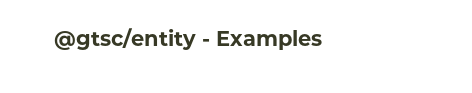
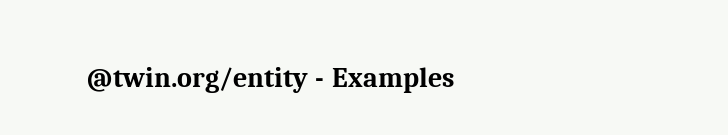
[54,28,196,50] @gtsc/entity -> [87,67,308,93] @twin.org/entity

